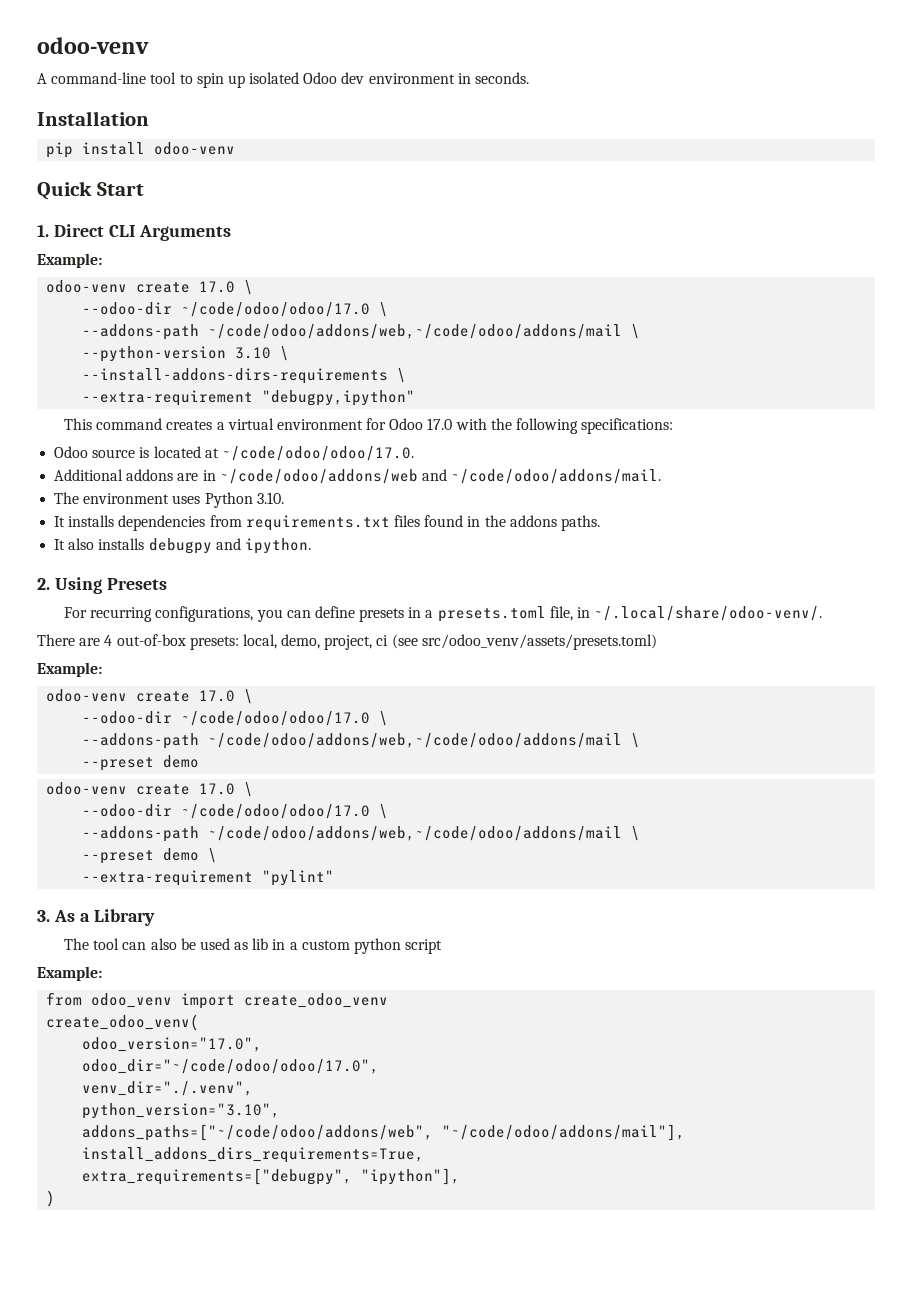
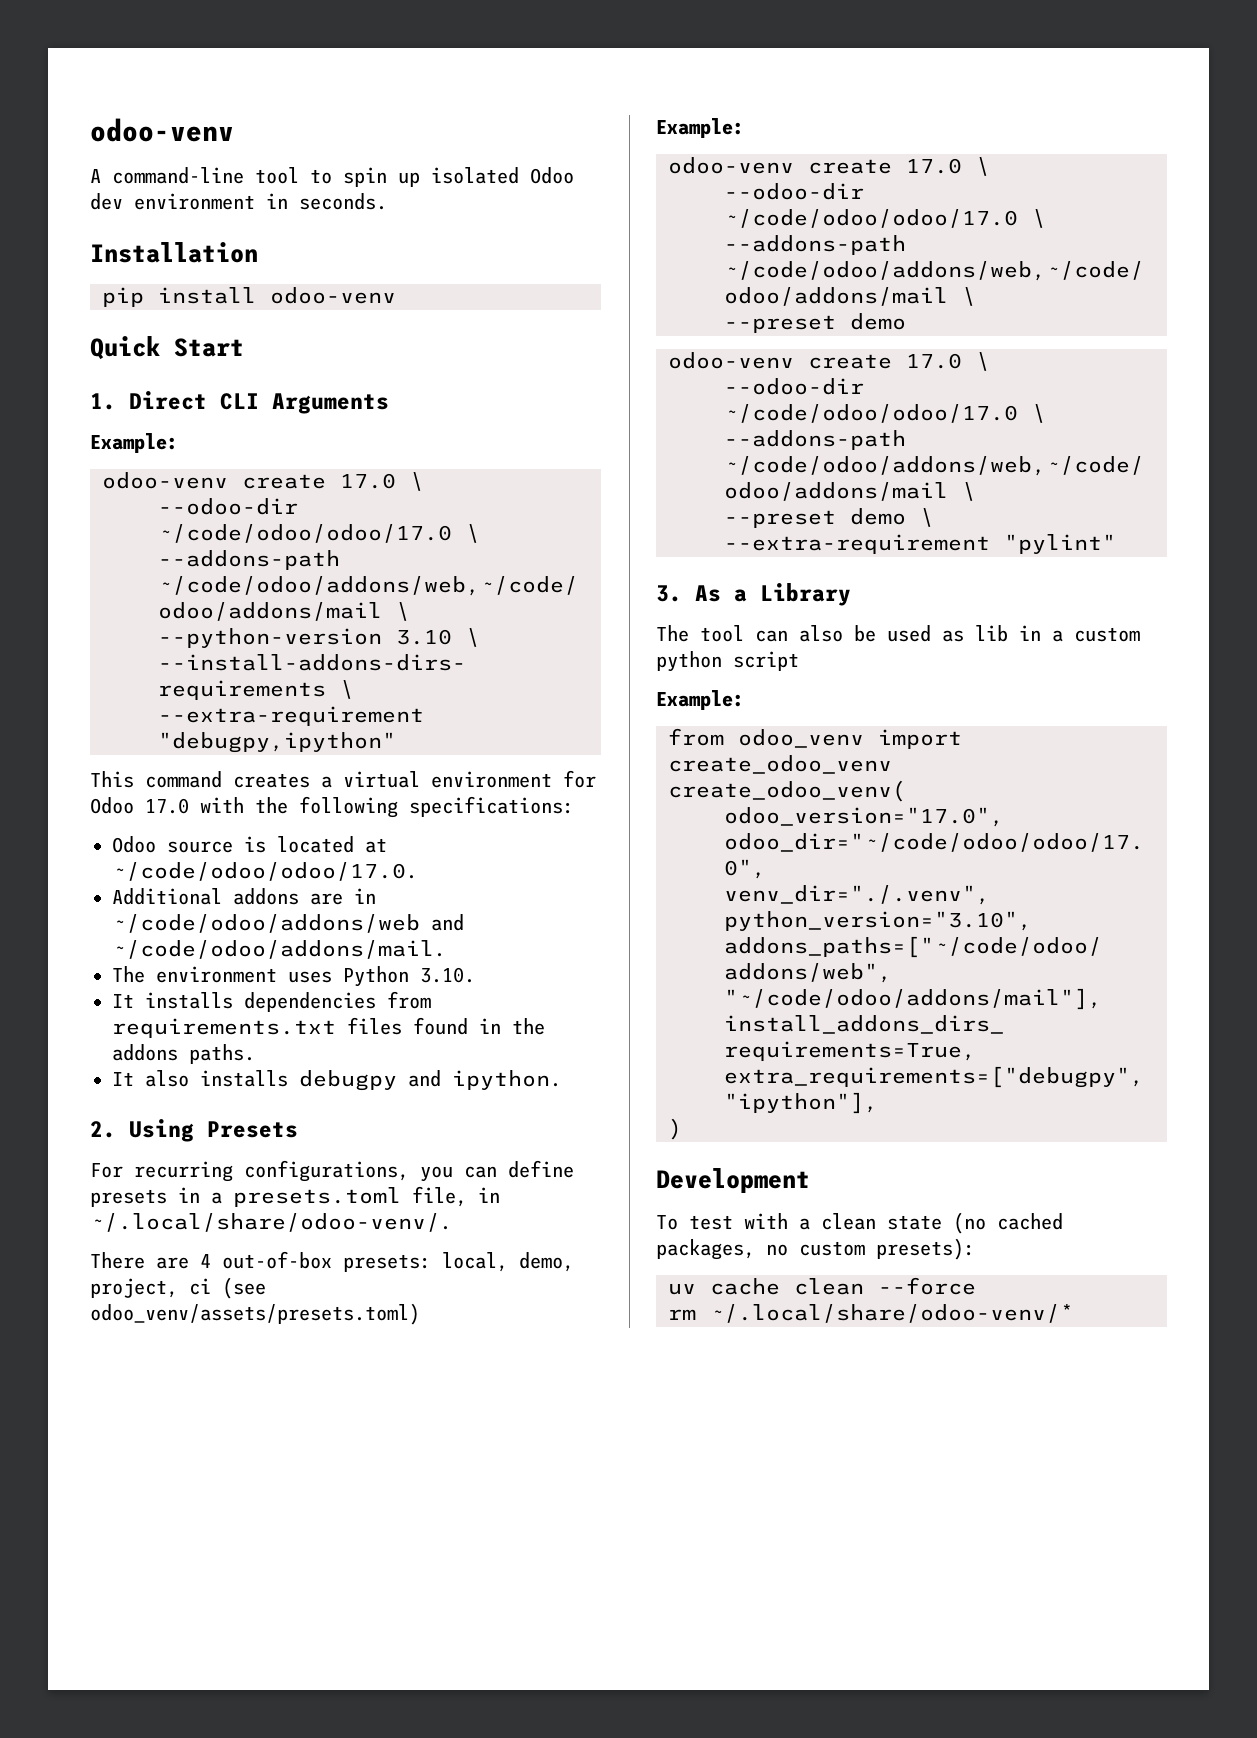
[421,634,657,650] src/odoo_venv/assets/presets.toml) -> [90,1303,420,1325] odoo_venv/assets/presets.toml)
(56, 1198) none -> [656,1168,810,1193] [656,1212,1063,1234] [656,1238,975,1260] [668,1277,976,1295] [668,1304,1074,1323] // Development // To test with a clean state (no cached packages, no custom presets): // uv cache clean --force // rm ~/.local/share/odoo-venv/*

